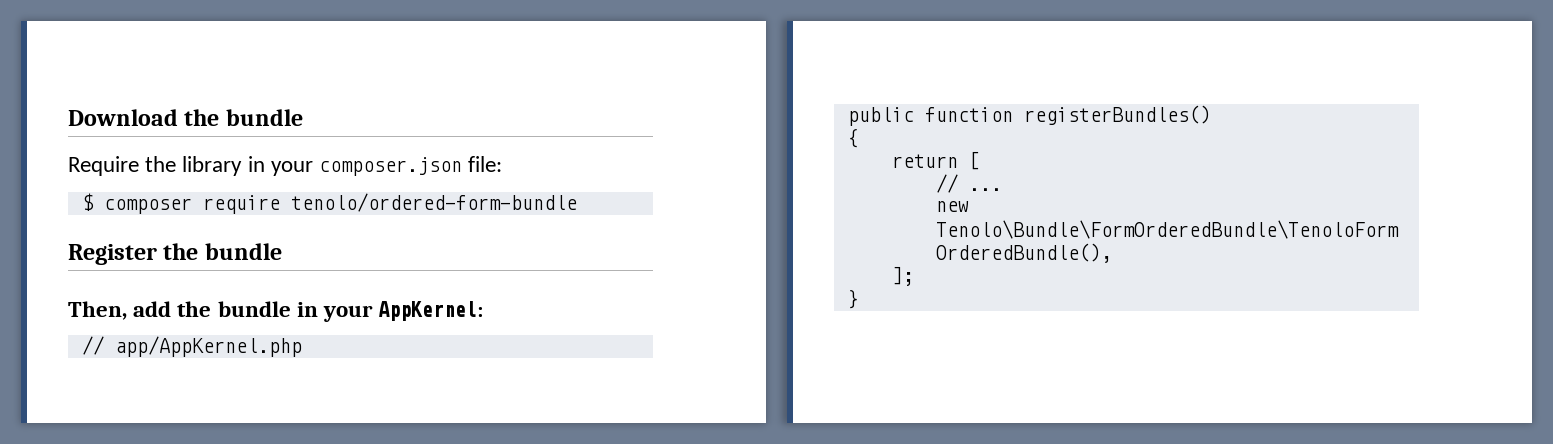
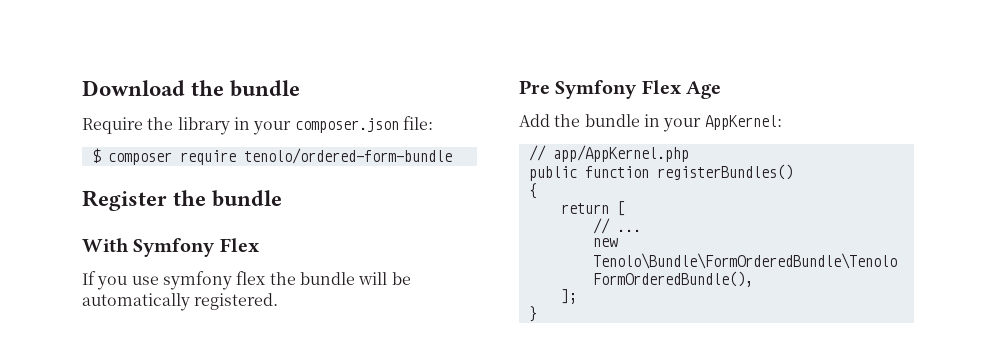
[68,301,172,320] Then, add -> [82,238,260,257] [82,271,411,290] [82,293,279,311] [519,80,722,99] [519,114,550,127] With Symfony Flex // If you use symfony flex the bundle will be automatically registered. // Pre Symfony Flex Age // Add

